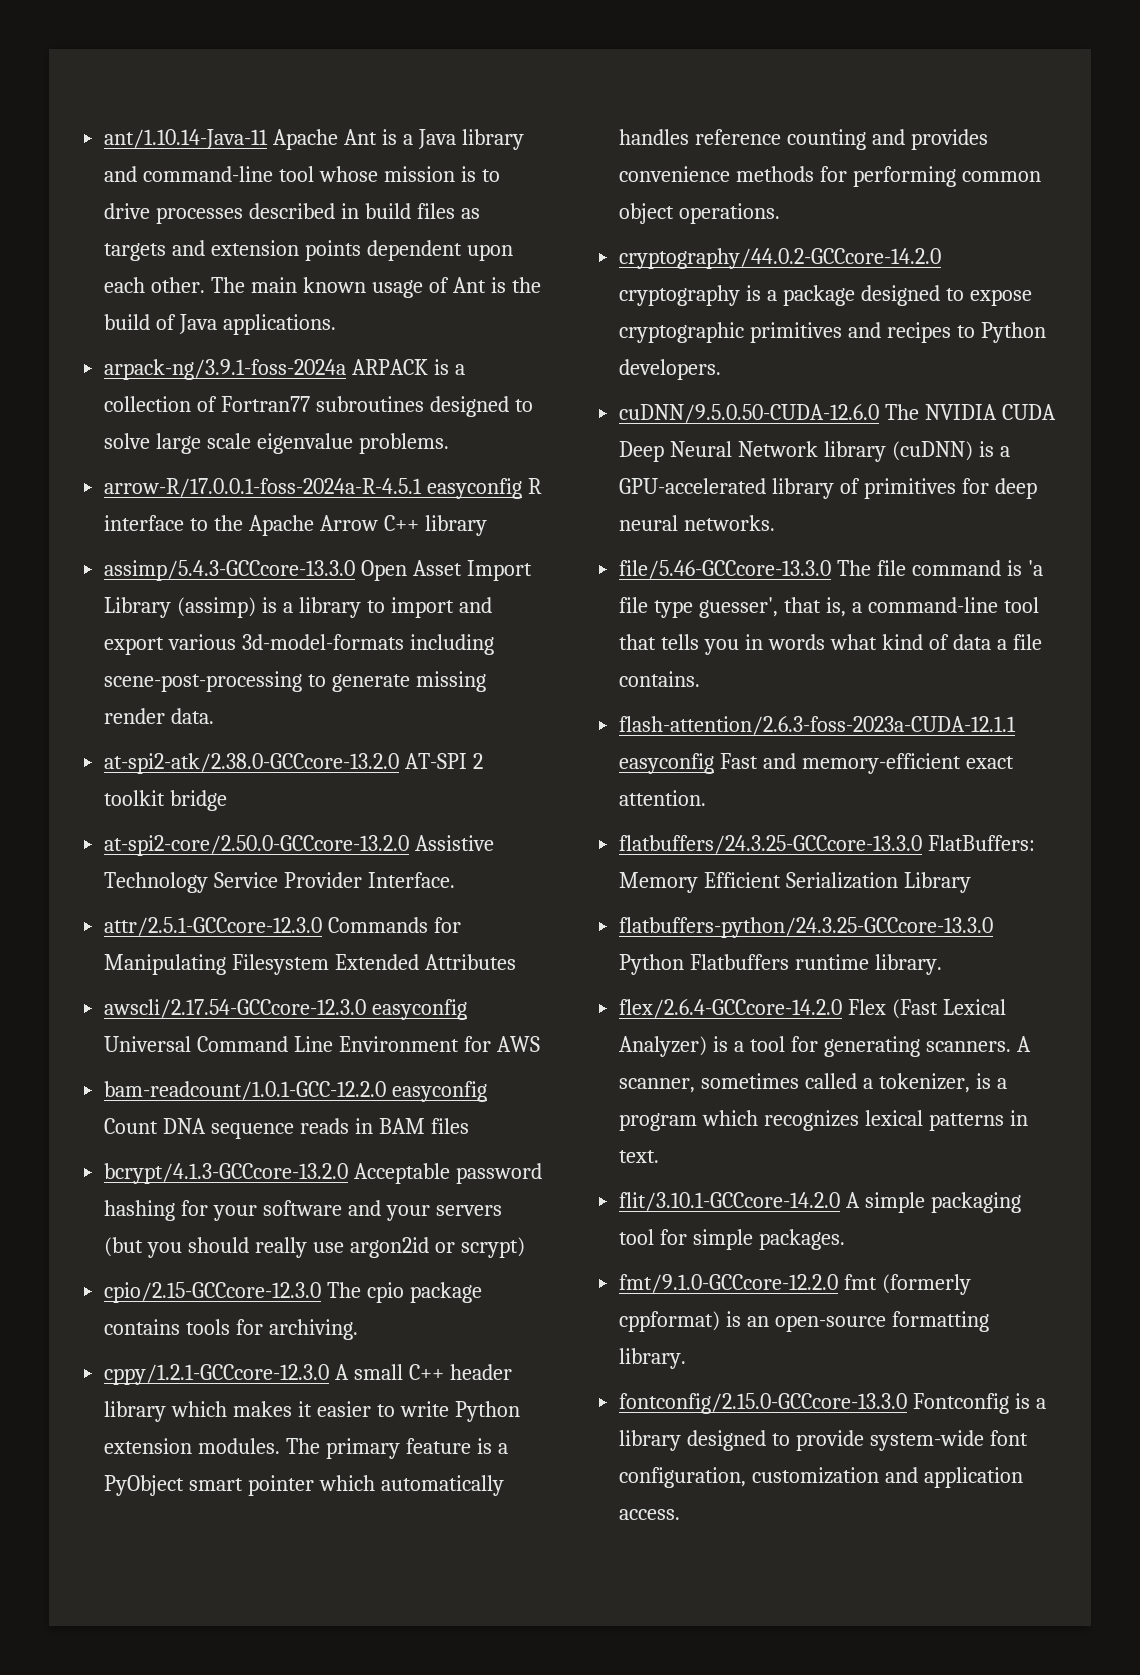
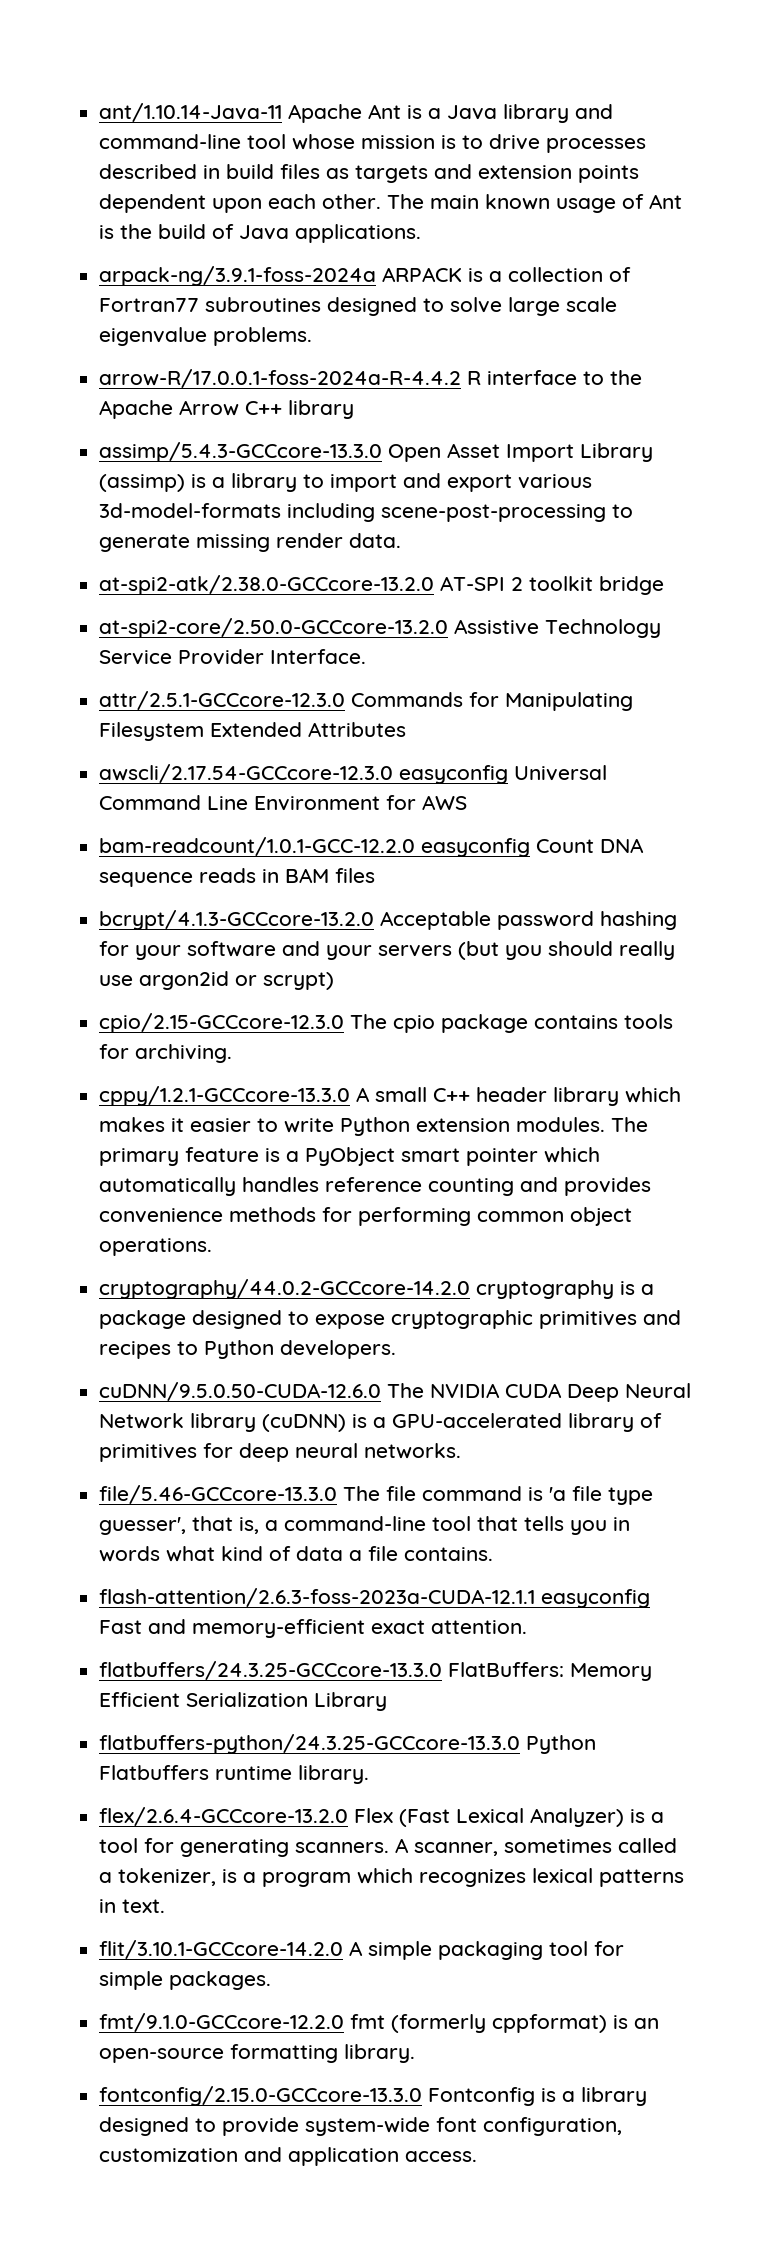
[104,478,523,499] arrow-R/17.0.0.1-foss-2024a-R-4.5.1 easyconfig -> [99,369,462,388] arrow-R/17.0.0.1-foss-2024a-R-4.4.2
[104,1364,330,1385] cppy/1.2.1-GCCcore-12.3.0 -> [99,1086,351,1106] cppy/1.2.1-GCCcore-13.3.0
[619,999,843,1018] flex/2.6.4-GCCcore-14.2.0 -> [99,1807,349,1826] flex/2.6.4-GCCcore-13.2.0

